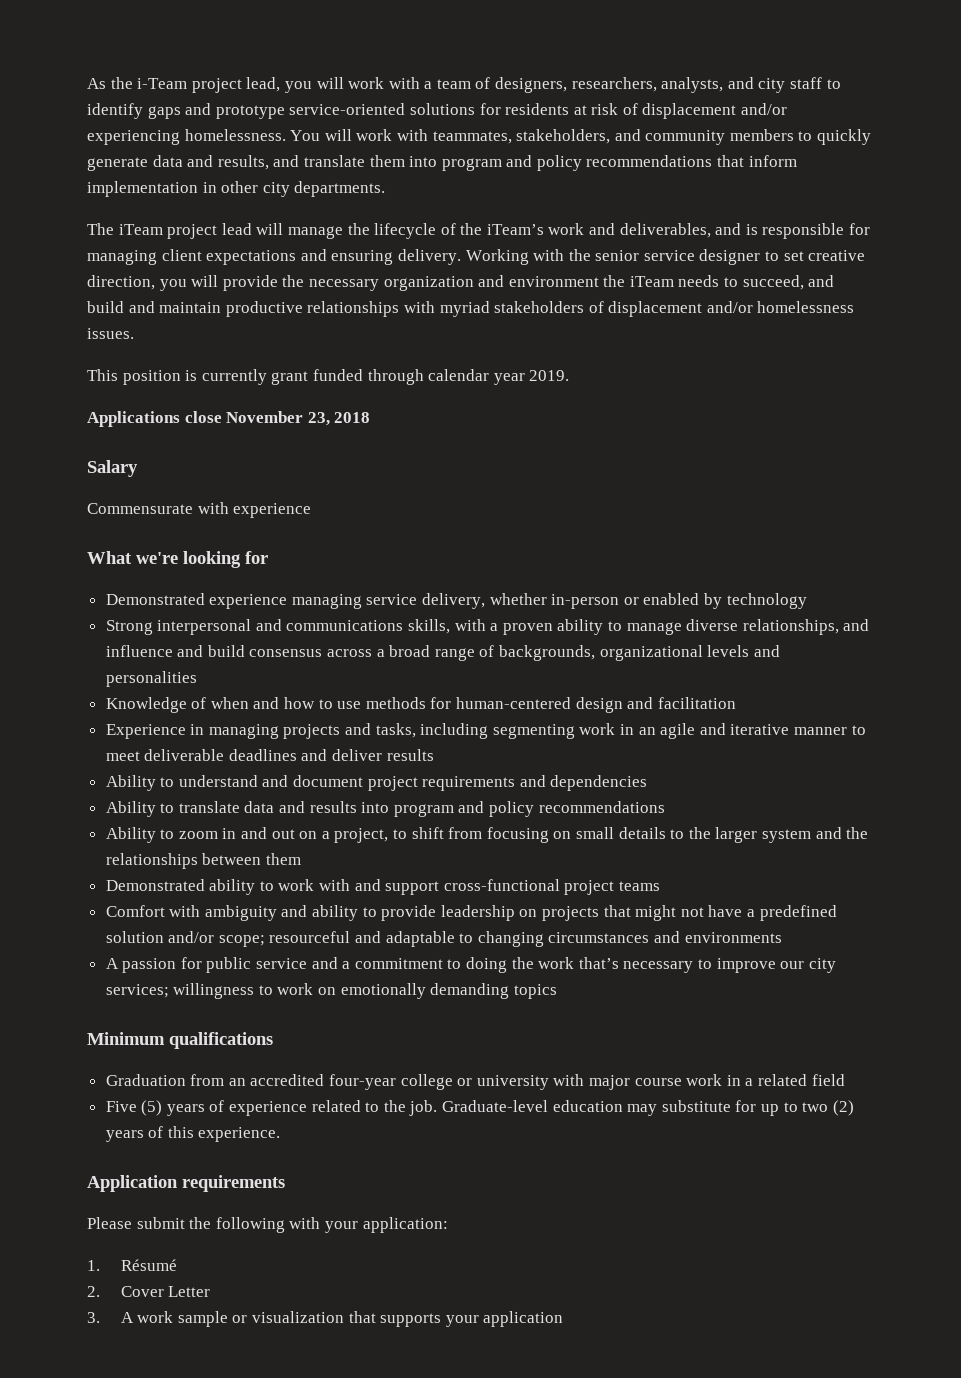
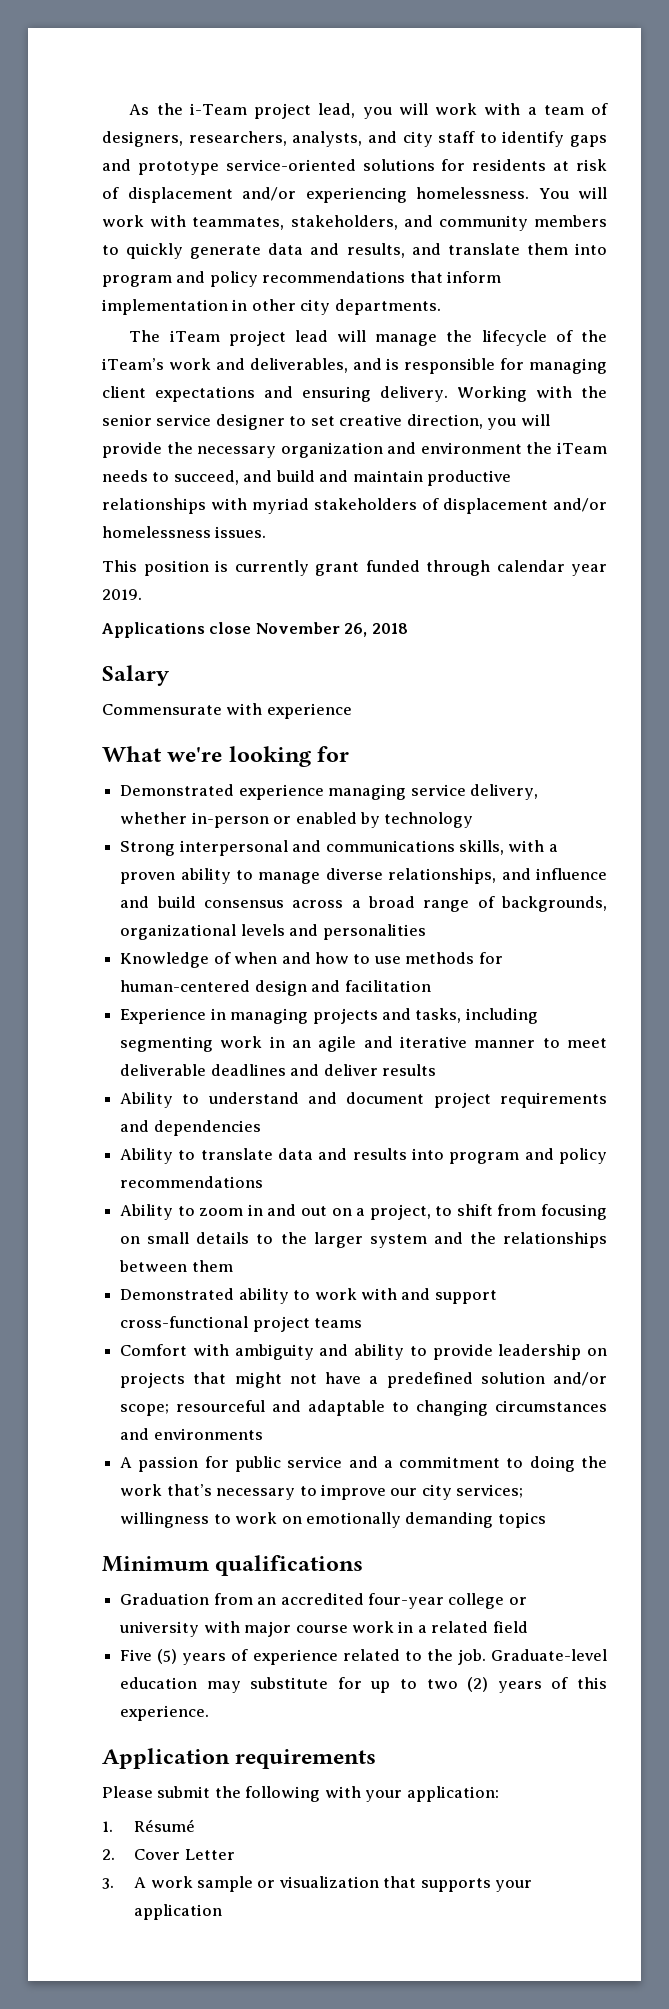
[307,412,330,426] 23, -> [344,623,368,637] 26,

